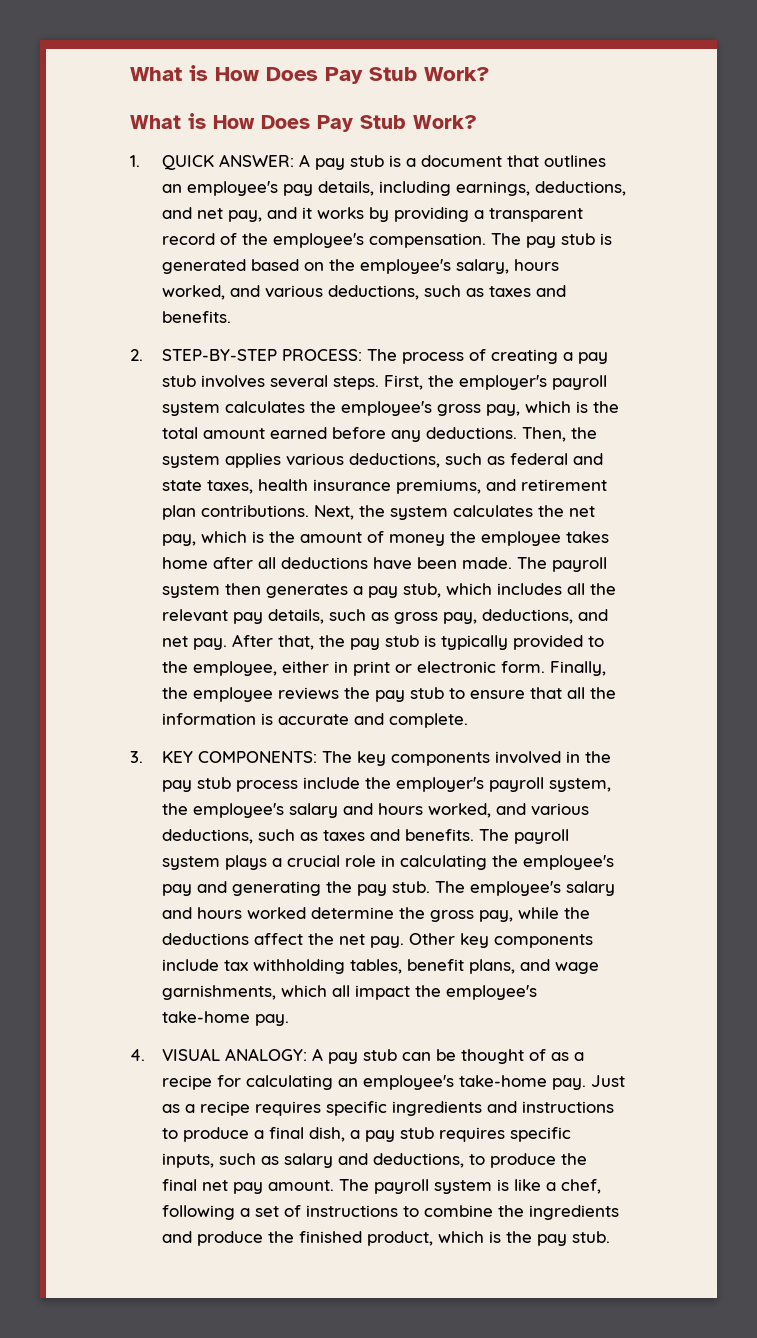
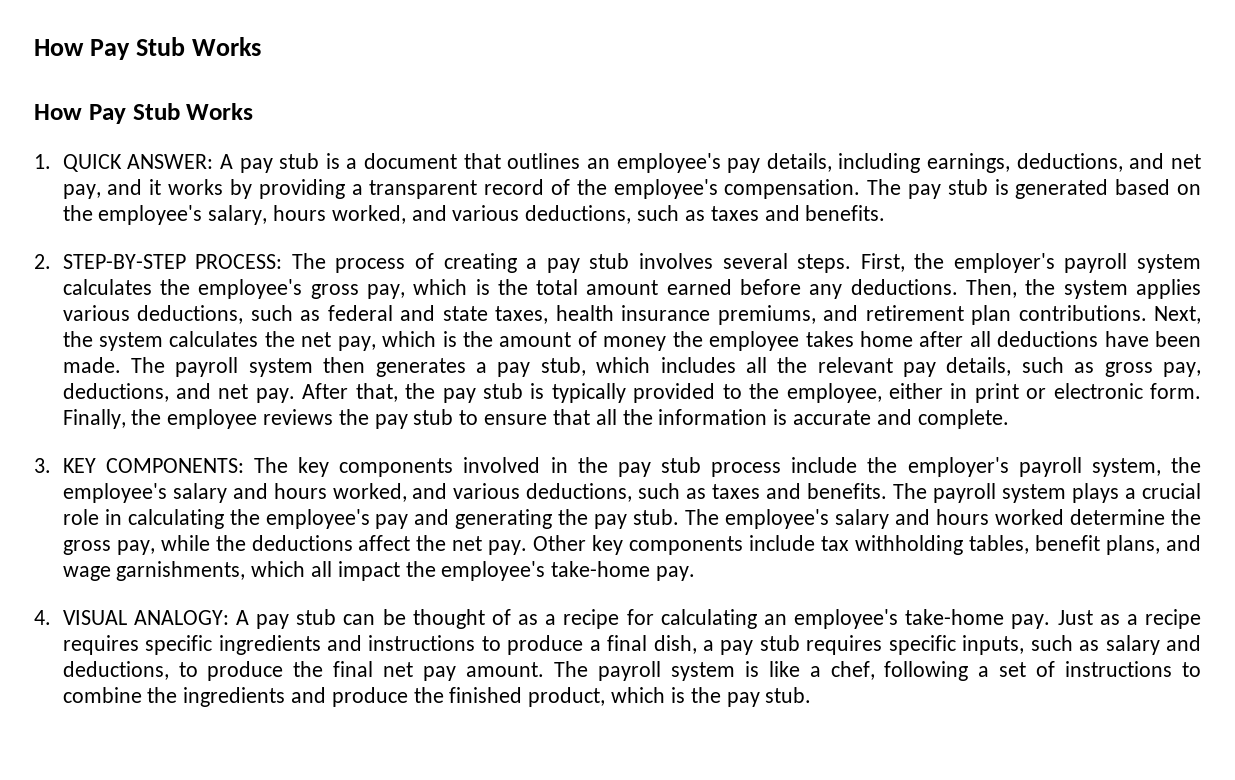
[130,65,490,84] [130,113,477,132] What is How Does Pay Stub Work? // What is How Does Pay Stub Work? -> [34,37,262,60] [34,103,254,124] How Pay Stub Works // How Pay Stub Works

